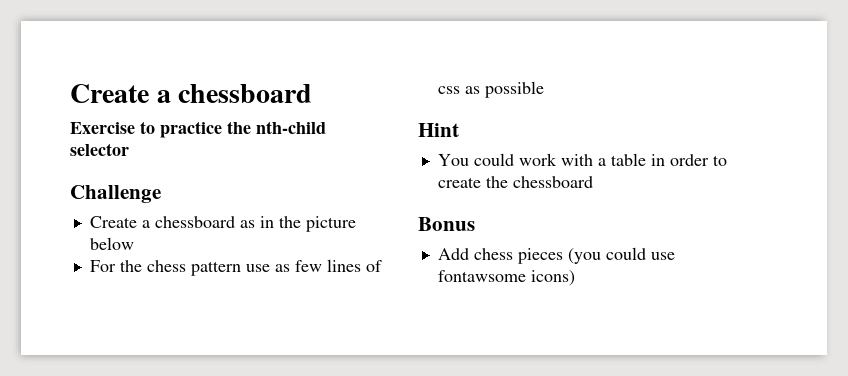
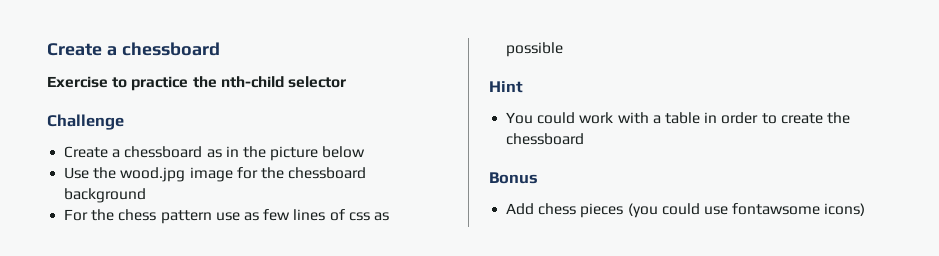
(134, 243) none -> [64,167,367,182] [64,188,147,203] // Use the wood.jpg image for the chessboard background

